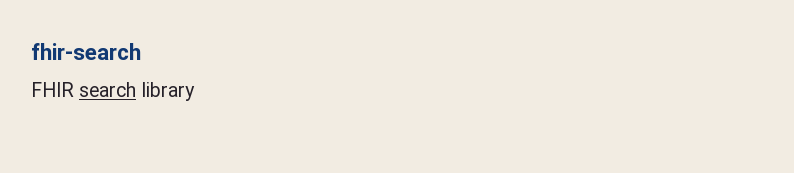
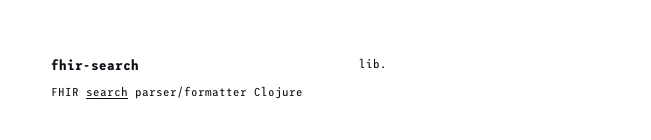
[141,82,195,101] library -> [135,86,303,99] [359,58,387,69] parser/formatter Clojure lib.

